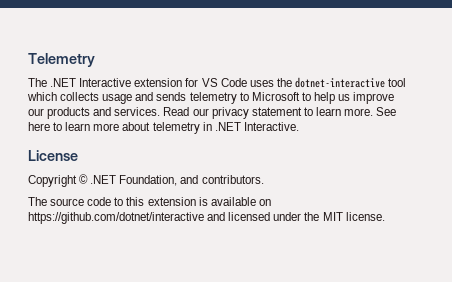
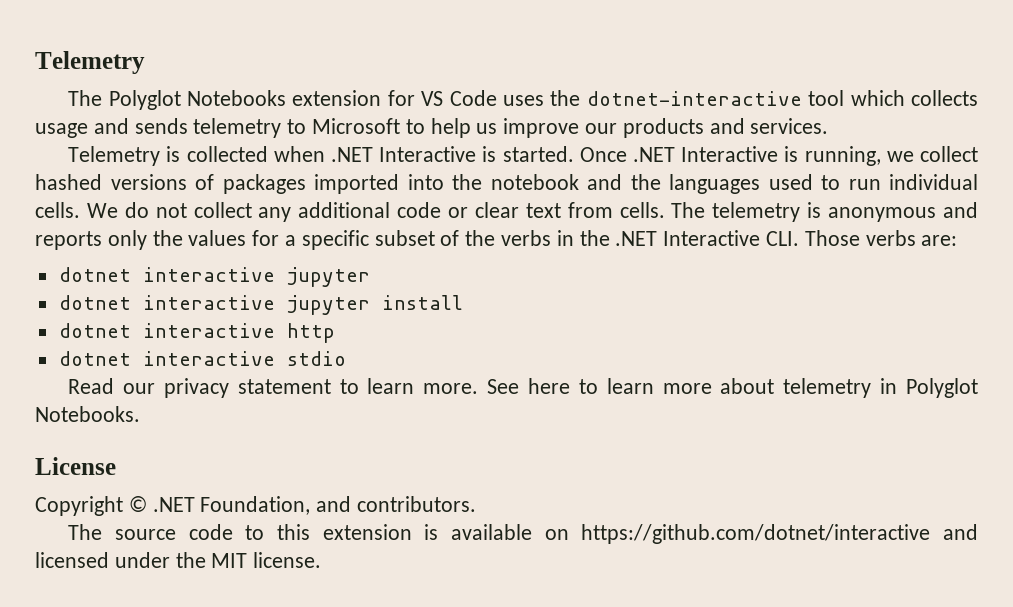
[50,78,132,87] .NET Interactive -> [108,90,287,110] Polyglot Notebooks
(161, 111) none -> [68,146,979,166] [35,174,978,194] [35,202,978,222] [35,230,958,250] [58,267,370,287] [58,295,463,315] [58,323,335,343] [58,351,346,366] // Telemetry is collected when .NET Interactive is started. Once .NET Interactive is running, we collect hashed versions of packages imported into the notebook and the languages used to run individual cells. We do not collect any additional code or clear text from cells. The telemetry is anonymous and reports only the values for a specific subset of the verbs in the .NET Interactive CLI. Those verbs are: // dotnet interactive jupyter // dotnet interactive jupyter install // dotnet interactive http // dotnet interactive stdio //
[214,122,299,131] .NET Interactive. -> [906,378,979,398] [35,406,140,422] Polyglot Notebooks.

